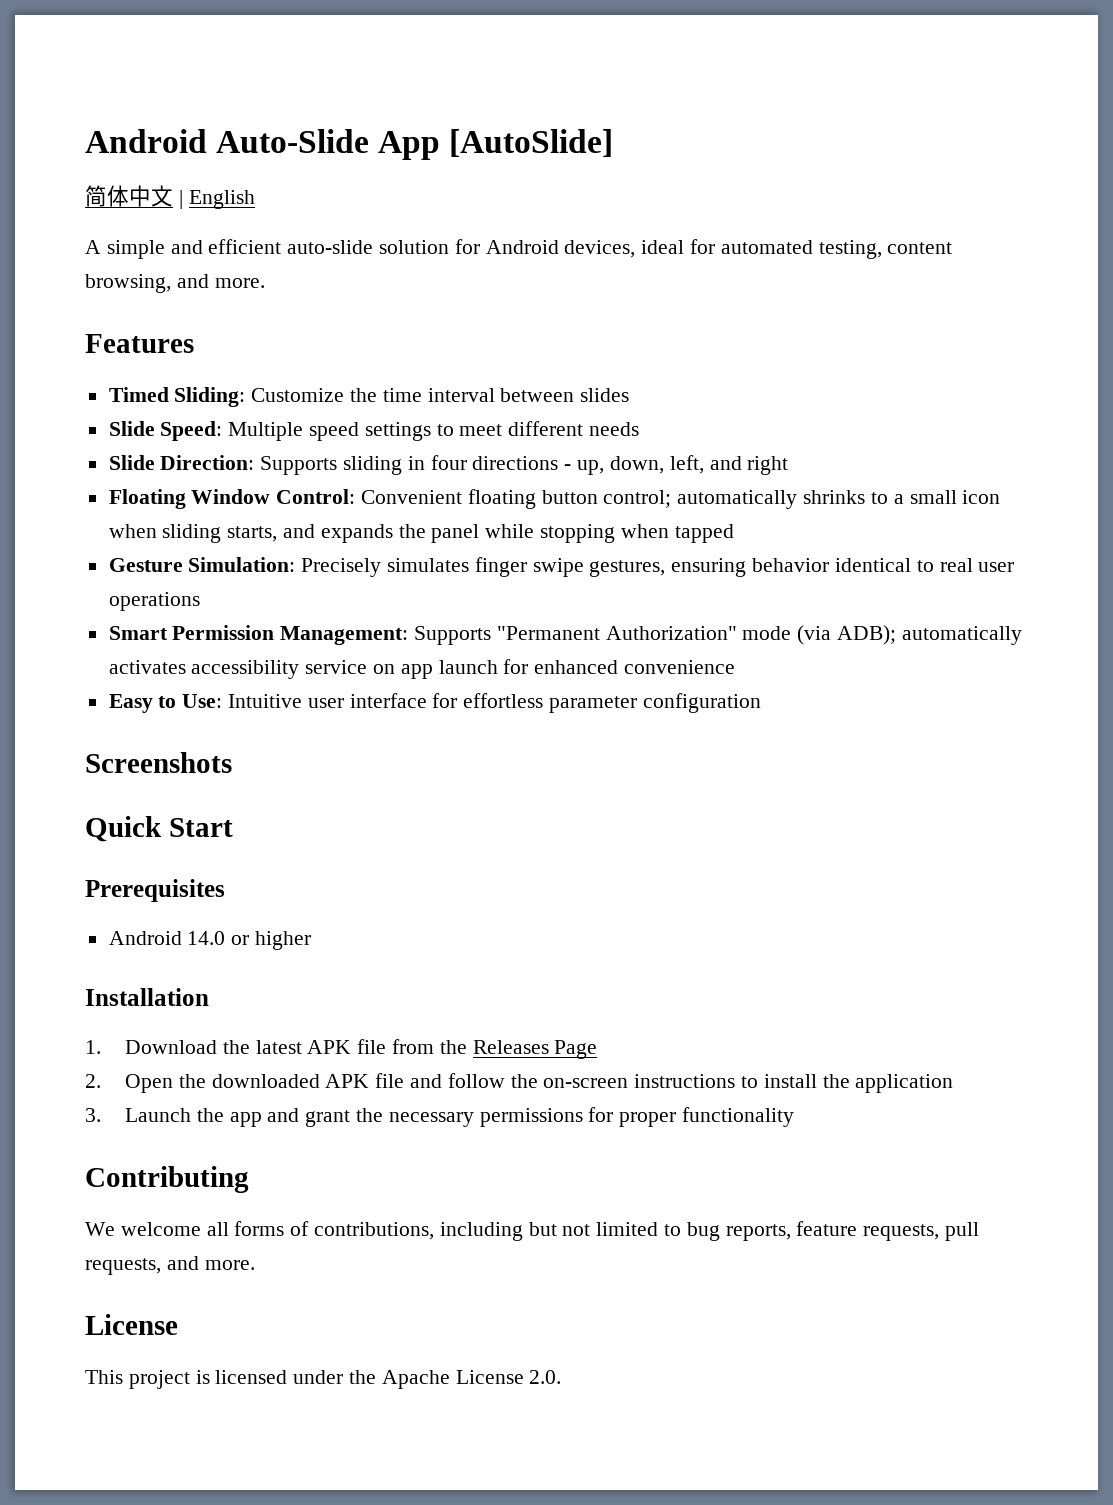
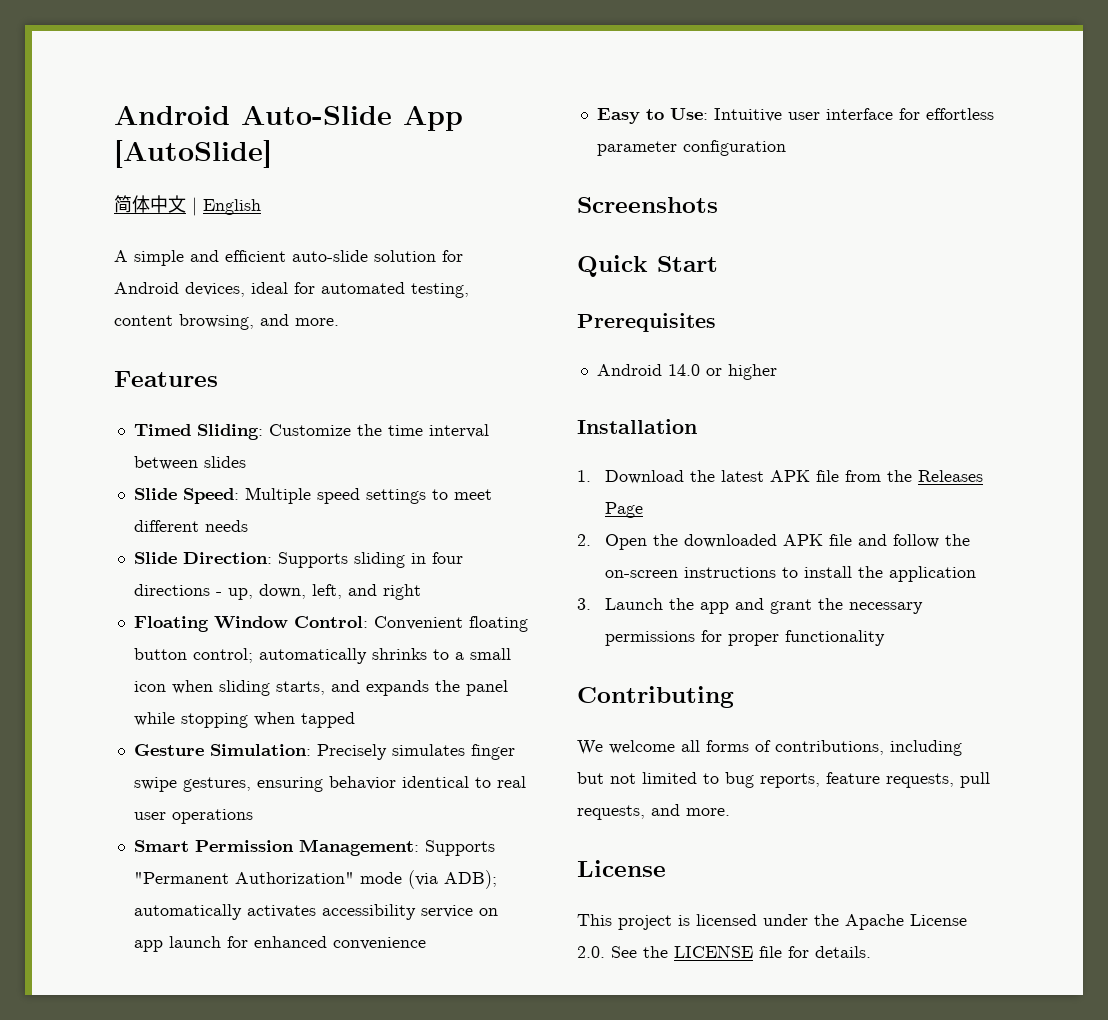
(562, 1377) none -> [611,945,871,958] See the LICENSE file for details.

